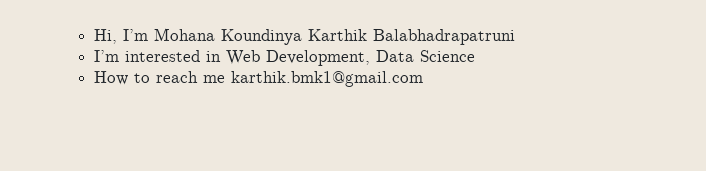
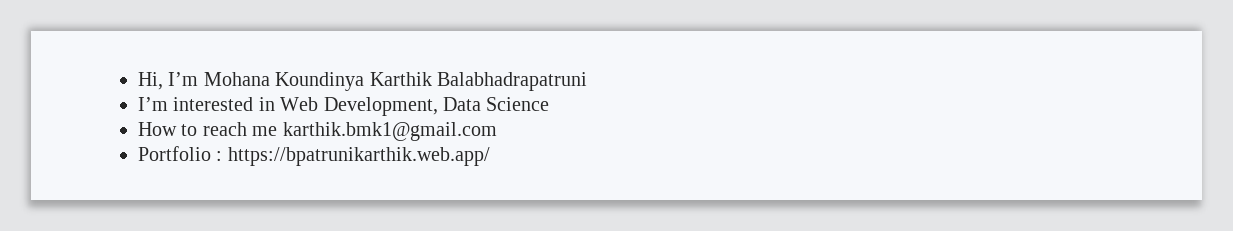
(424, 79) none -> [138,146,490,166] // Portfolio : https://bpatrunikarthik.web.app/

